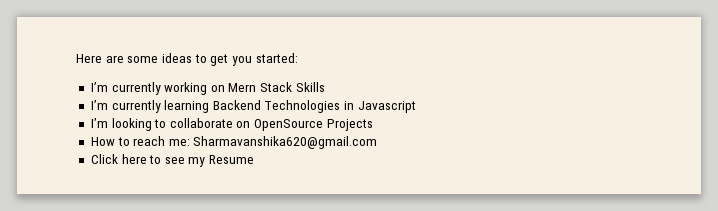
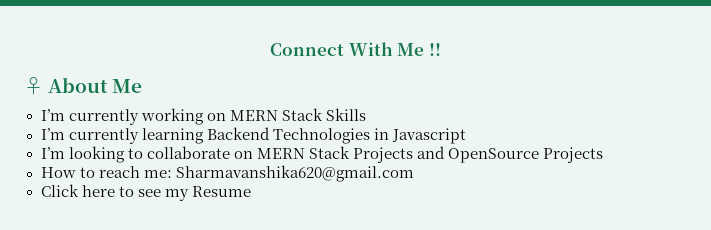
[76,53,298,66] Here are some ideas to get you started: -> [270,42,441,56] [24,77,143,95] Connect With Me !! // ♀ About Me
[228,83,257,92] Mern -> [229,110,278,121] MERN
(251, 124) none -> [256,146,445,163] MERN Stack Projects and

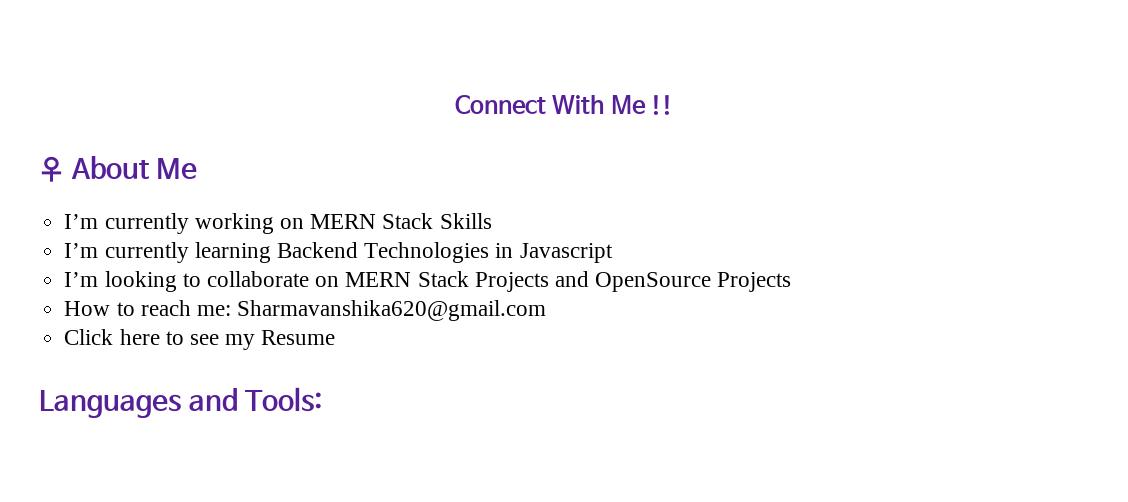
(251, 191) none -> [39,387,323,418] // Languages and Tools:

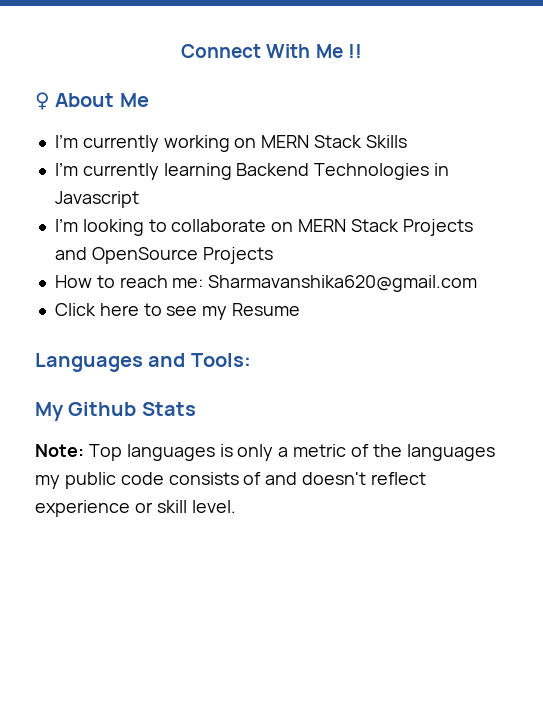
(323, 399) none -> [35,402,196,421] [35,444,495,461] [35,472,427,489] [35,500,236,517] // My Github Stats // Note: Top languages is only a metric of the languages my public code consists of and doesn't reflect experience or skill level.

